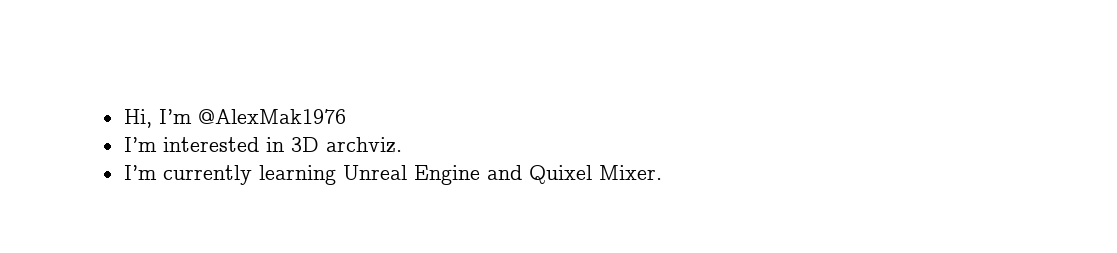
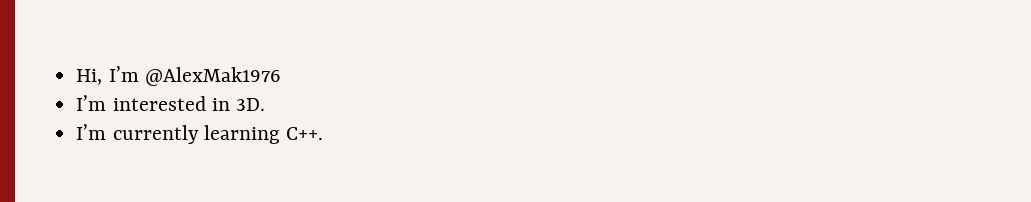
[290,137,402,153] 3D archviz. -> [235,98,265,111] 3D.
[342,165,662,185] Unreal Engine and Quixel Mixer. -> [285,127,323,140] C++.

